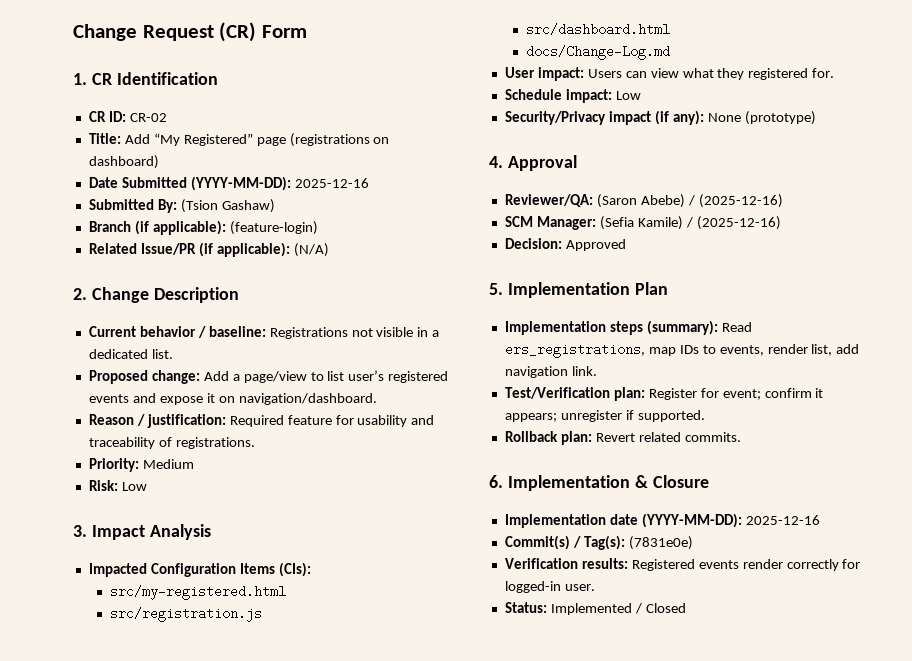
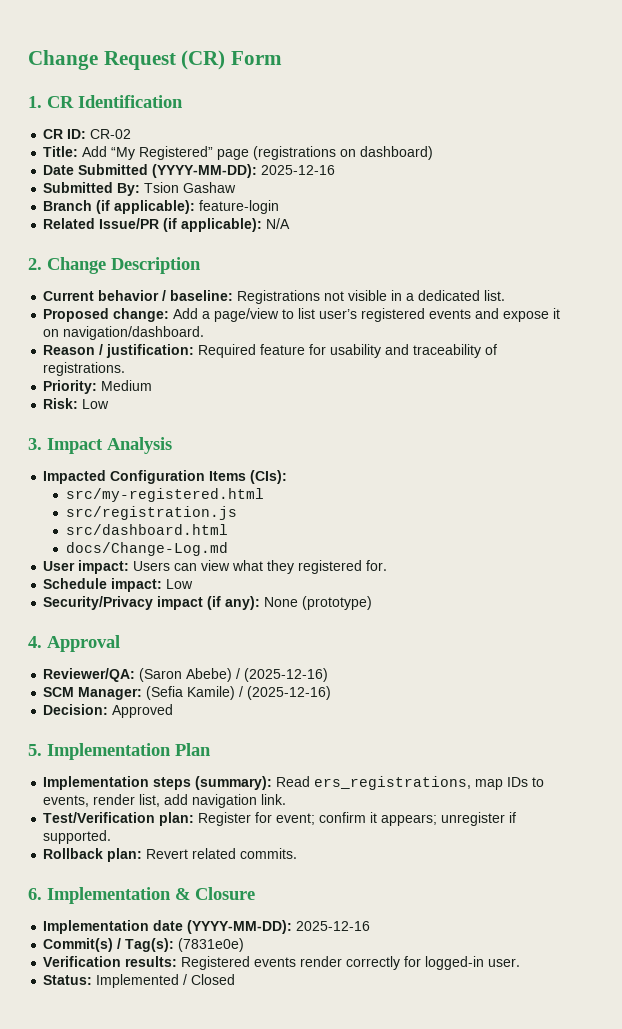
[180,199,275,213] (Tsion Gashaw) -> [144,182,237,193] Tsion Gashaw
[229,221,318,235] (feature-login) -> [199,200,280,214] feature-login
[293,243,329,257] (N/A) -> [266,218,291,229] N/A

